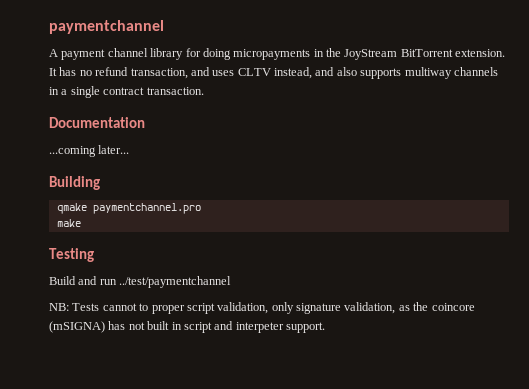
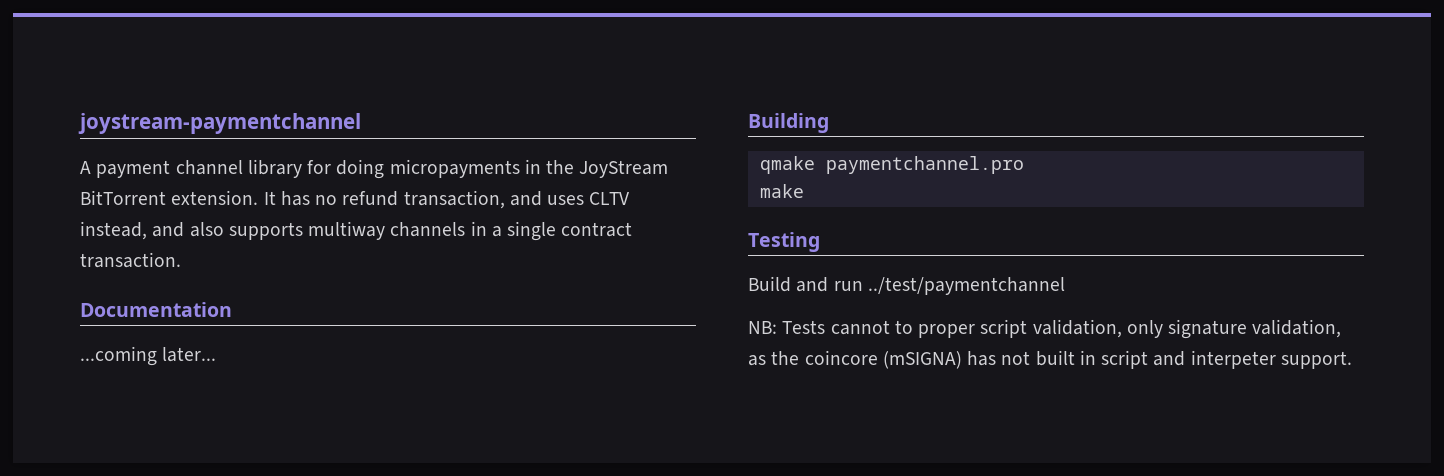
[49,20,164,34] paymentchannel -> [78,113,361,134] joystream-paymentchannel

